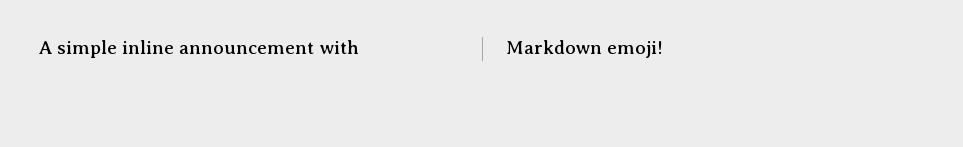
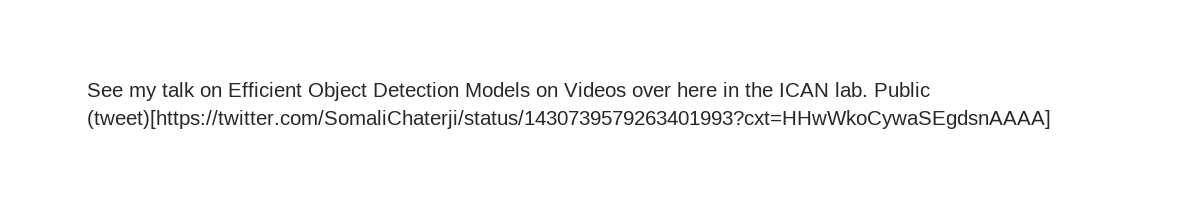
[39,40,664,58] A simple inline announcement with Markdown emoji! -> [87,82,930,101] [87,110,1051,129] See my talk on Efficient Object Detection Models on Videos over here in the ICAN lab. Public (tweet)[https://twitter.com/SomaliChaterji/status/1430739579263401993?cxt=HHwWkoCywaSEgdsnAAAA]

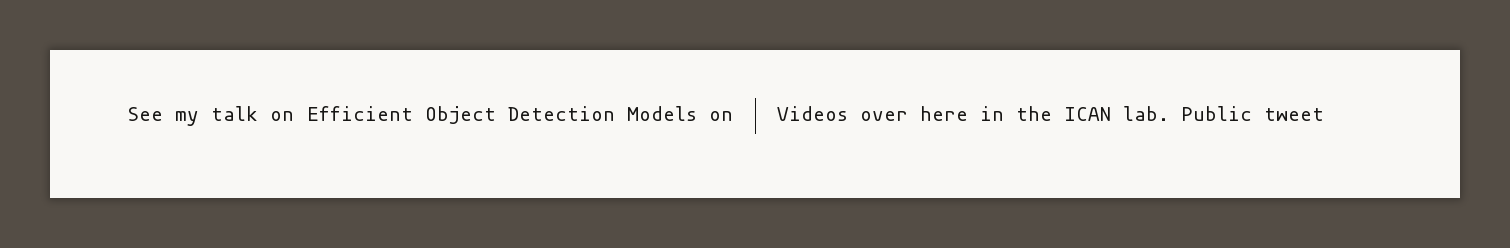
[87,110,1051,129] (tweet)[https://twitter.com/SomaliChaterji/status/1430739579263401993?cxt=HHwWkoCywaSEgdsnAAAA] -> [1264,108,1324,121] tweet

